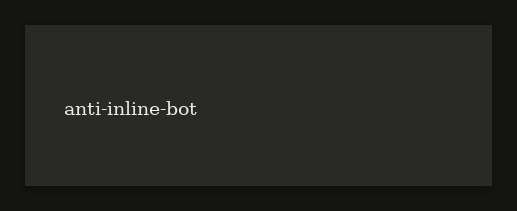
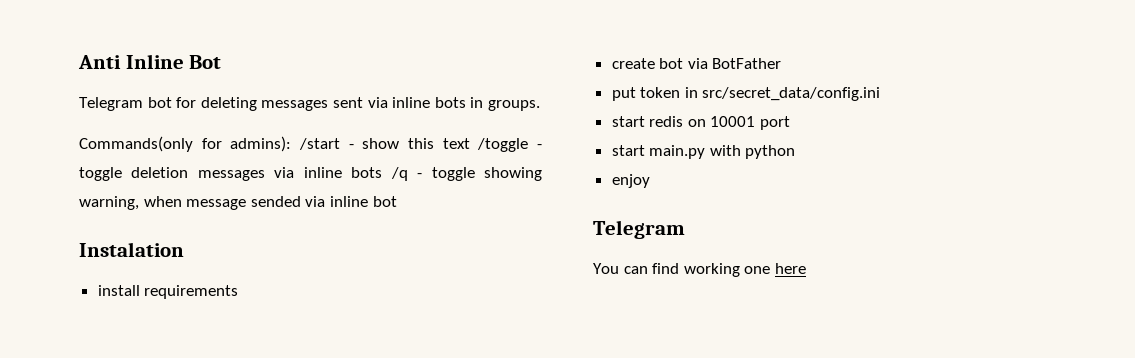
[64,101,197,115] anti-inline-bot -> [78,54,222,69] [79,97,540,111] [79,136,543,152] [79,167,542,181] [79,196,397,210] [79,242,184,257] [97,285,239,299] [611,58,782,69] [611,87,881,101] [611,116,791,130] [611,145,796,159] [611,174,650,188] [593,220,685,239] [593,263,806,277] Anti Inline Bot // Telegram bot for deleting messages sent via inline bots in groups. // Commands(only for admins): /start - show this text /toggle - toggle deletion messages via inline bots /q - toggle showing warning, when message sended via inline bot // Instalation // install requirements // create bot via BotFather // put token in src/secret_data/config.ini // start redis on 10001 port // start main.py with python // enjoy // Telegram // You can find working one here

